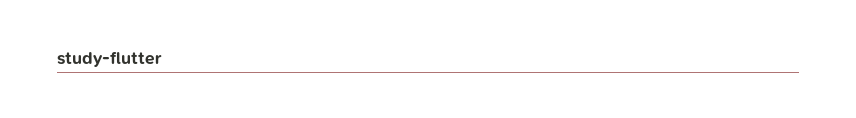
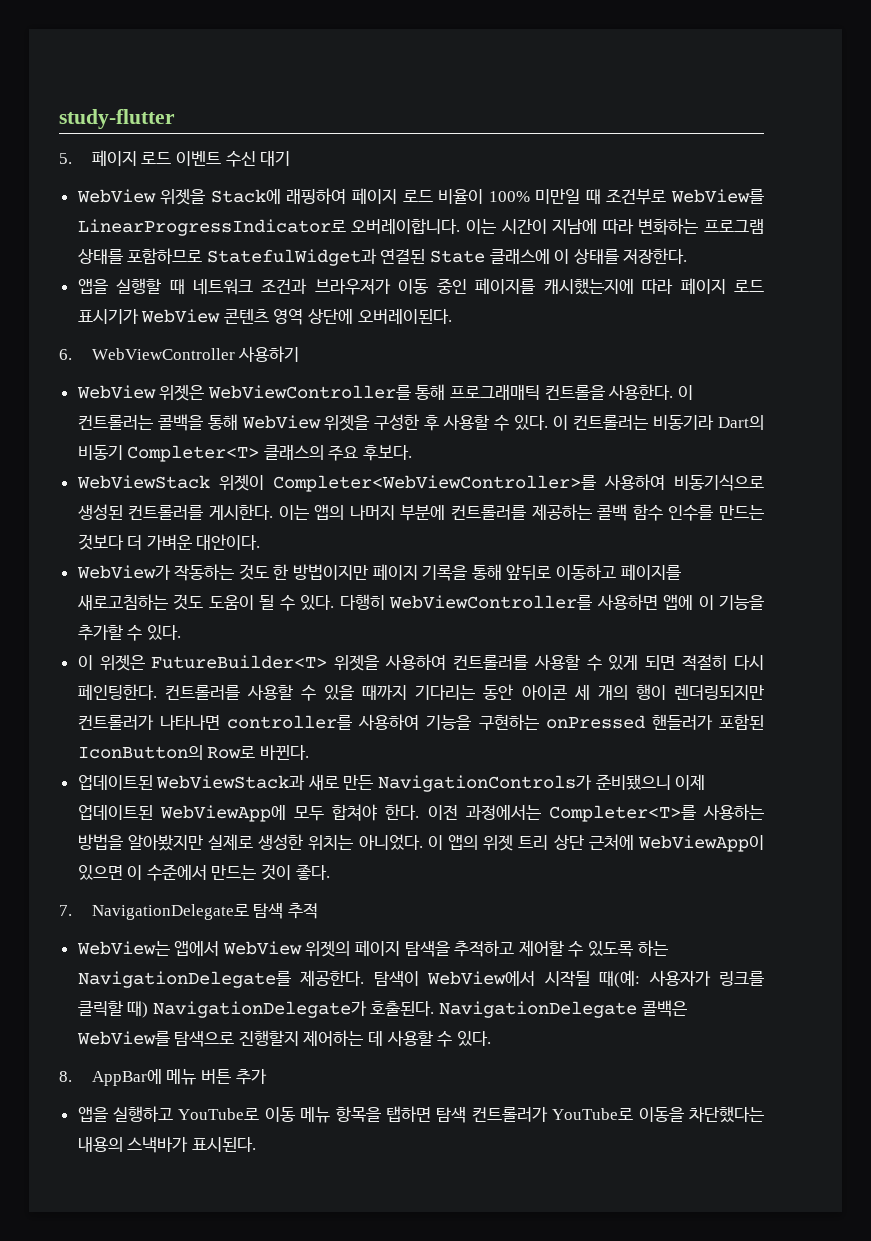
(162, 59) none -> [59,150,291,167] [76,188,765,205] [77,218,765,236] [77,248,688,266] [77,278,764,295] [77,309,452,325] [59,346,300,362] [76,384,693,401] [77,414,764,431] [77,445,413,462] [76,474,764,492] [77,504,765,521] [77,534,261,550] [76,564,681,581] [76,594,764,611] [77,624,181,641] [77,654,764,671] [77,684,765,701] [77,714,764,730] [77,745,309,760] [77,774,706,792] [77,804,764,822] [77,834,764,852] [77,864,330,881] [59,903,319,920] [76,940,668,957] [77,970,764,988] [77,1000,687,1018] [76,1030,491,1047] [59,1069,267,1086] [77,1106,764,1123] [77,1137,256,1153] // 5. 페이지 로드 이벤트 수신 대기 // WebView 위젯을 Stack에 래핑하여 페이지 로드 비율이 100% 미만일 때 조건부로 WebView를 LinearProgressIndicator로 오버레이합니다. 이는 시간이 지남에 따라 변화하는 프로그램 상태를 포함하므로 StatefulWidget과 연결된 State 클래스에 이 상태를 저장한다. // 앱을 실행할 때 네트워크 조건과 브라우저가 이동 중인 페이지를 캐시했는지에 따라 페이지 로드 표시기가 WebView 콘텐츠 영역 상단에 오버레이된다. // 6. WebViewController 사용하기 // WebView 위젯은 WebViewController를 통해 프로그래매틱 컨트롤을 사용한다. 이 컨트롤러는 콜백을 통해 WebView 위젯을 구성한 후 사용할 수 있다. 이 컨트롤러는 비동기라 Dart의 비동기 Completer<T> 클래스의 주요 후보다. // WebViewStack 위젯이 Completer<WebViewController>를 사용하여 비동기식으로 생성된 컨트롤러를 게시한다. 이는 앱의 나머지 부분에 컨트롤러를 제공하는 콜백 함수 인수를 만드는 것보다 더 가벼운 대안이다. // WebView가 작동하는 것도 한 방법이지만 페이지 기록을 통해 앞뒤로 이동하고 페이지를 새로고침하는 것도 도움이 될 수 있다. 다행히 WebViewController를 사용하면 앱에 이 기능을 추가할 수 있다. // 이 위젯은 FutureBuilder<T> 위젯을 사용하여 컨트롤러를 사용할 수 있게 되면 적절히 다시 페인팅한다. 컨트롤러를 사용할 수 있을 때까지 기다리는 동안 아이콘 세 개의 행이 렌더링되지만 컨트롤러가 나타나면 controller를 사용하여 기능을 구현하는 onPressed 핸들러가 포함된 IconButton의 Row로 바뀐다. // 업데이트된 WebViewStack과 새로 만든 NavigationControls가 준비됐으니 이제 업데이트된 WebViewApp에 모두 합쳐야 한다. 이전 과정에서는 Completer<T>를 사용하는 방법을 알아봤지만 실제로 생성한 위치는 아니었다. 이 앱의 위젯 트리 상단 근처에 WebViewApp이 있으면 이 수준에서 만드는 것이 좋다. // 7. NavigationDelegate로 탐색 추적 // WebView는 앱에서 WebView 위젯의 페이지 탐색을 추적하고 제어할 수 있도록 하는 NavigationDelegate를 제공한다. 탐색이 WebView에서 시작될 때(예: 사용자가 링크를 클릭할 때) NavigationDelegate가 호출된다. NavigationDelegate 콜백은 WebView를 탐색으로 진행할지 제어하는 데 사용할 수 있다. // 8. AppBar에 메뉴 버튼 추가 // 앱을 실행하고 YouTube로 이동 메뉴 항목을 탭하면 탐색 컨트롤러가 YouTube로 이동을 차단했다는 내용의 스낵바가 표시된다.

